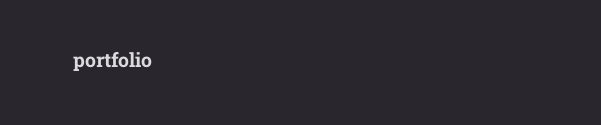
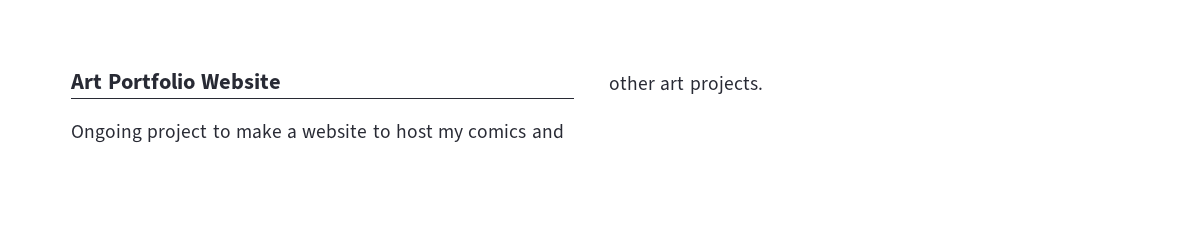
[73,51,152,71] portfolio -> [70,73,282,90] [71,123,564,143] [609,75,763,94] Art Portfolio Website // Ongoing project to make a website to host my comics and other art projects.

